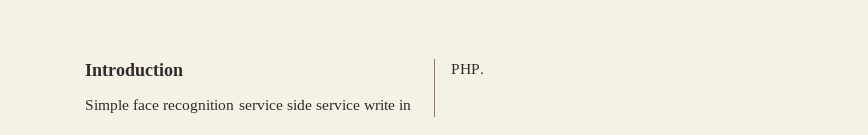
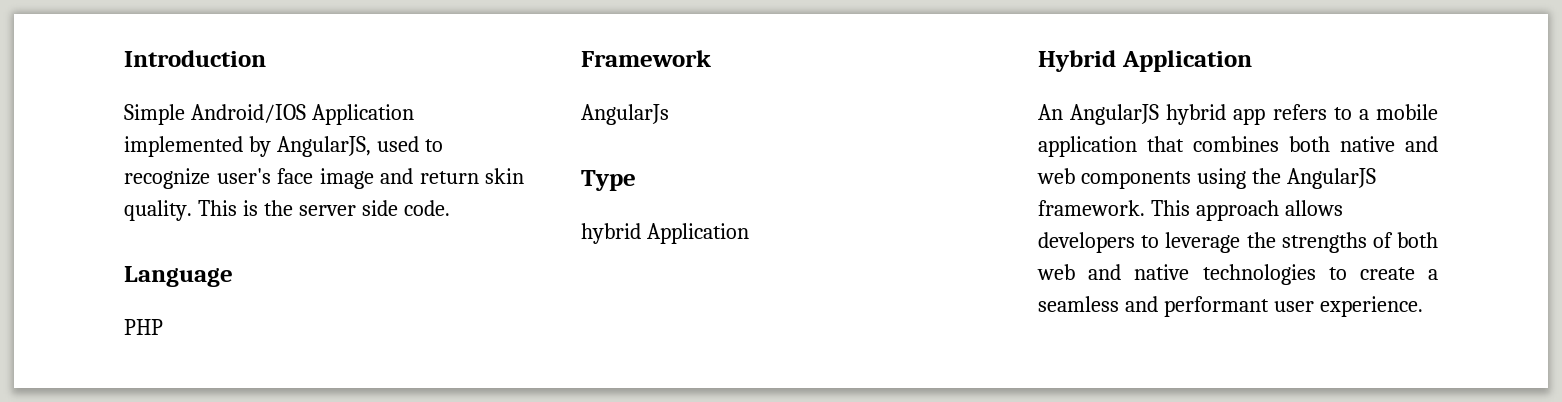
[133,99,412,113] [451,64,484,74] face recognition service side service write in PHP. -> [190,104,414,125] [124,136,443,157] [124,168,524,189] [124,200,450,221] [124,266,233,287] [124,319,163,335] [581,50,711,67] [581,104,669,125] [581,170,636,191] [581,223,749,244] [1038,50,1252,72] [1038,104,1438,125] [1038,136,1438,157] [1037,168,1376,189] [1038,200,1343,221] [1038,232,1438,253] [1037,264,1438,285] [1038,296,1423,317] Android/IOS Application implemented by AngularJS, used to recognize user's face image and return skin quality. This is the server side code. // Language // PHP // Framework // AngularJs // Type // hybrid Application // Hybrid Application // An AngularJS hybrid app refers to a mobile application that combines both native and web components using the AngularJS framework. This approach allows developers to leverage the strengths of both web and native technologies to create a seamless and performant user experience.

